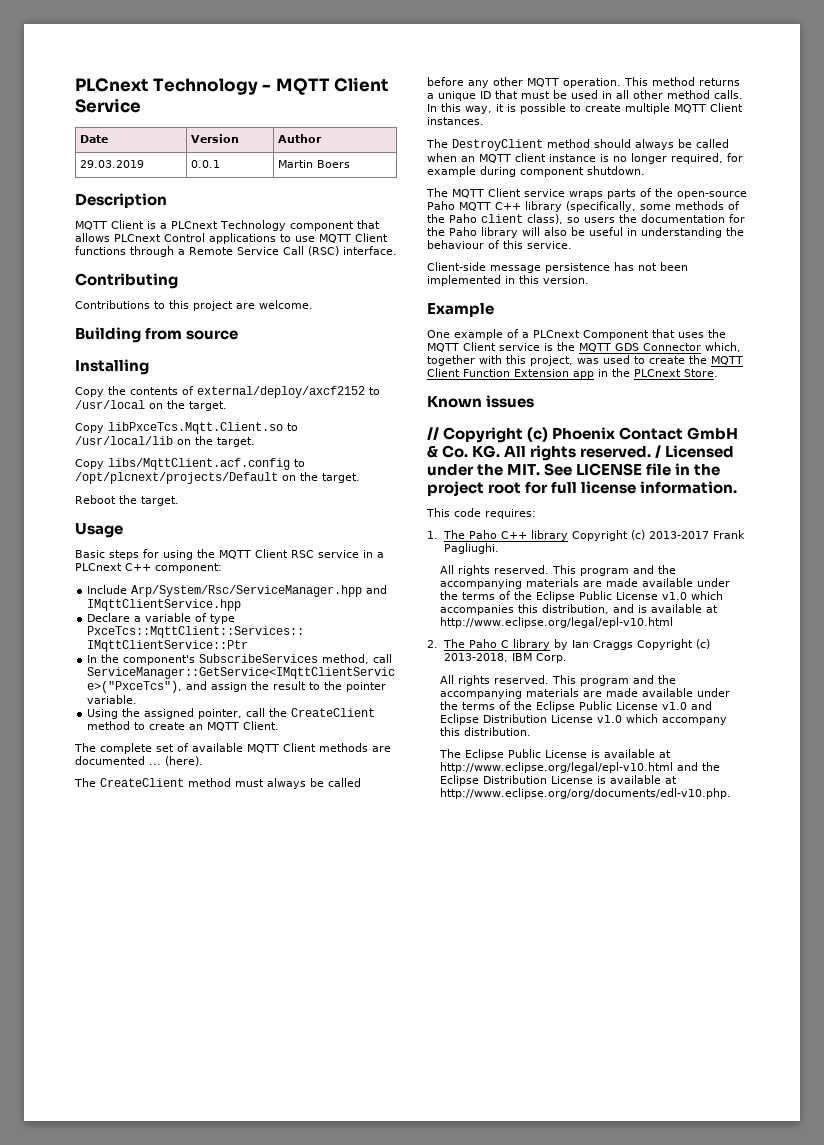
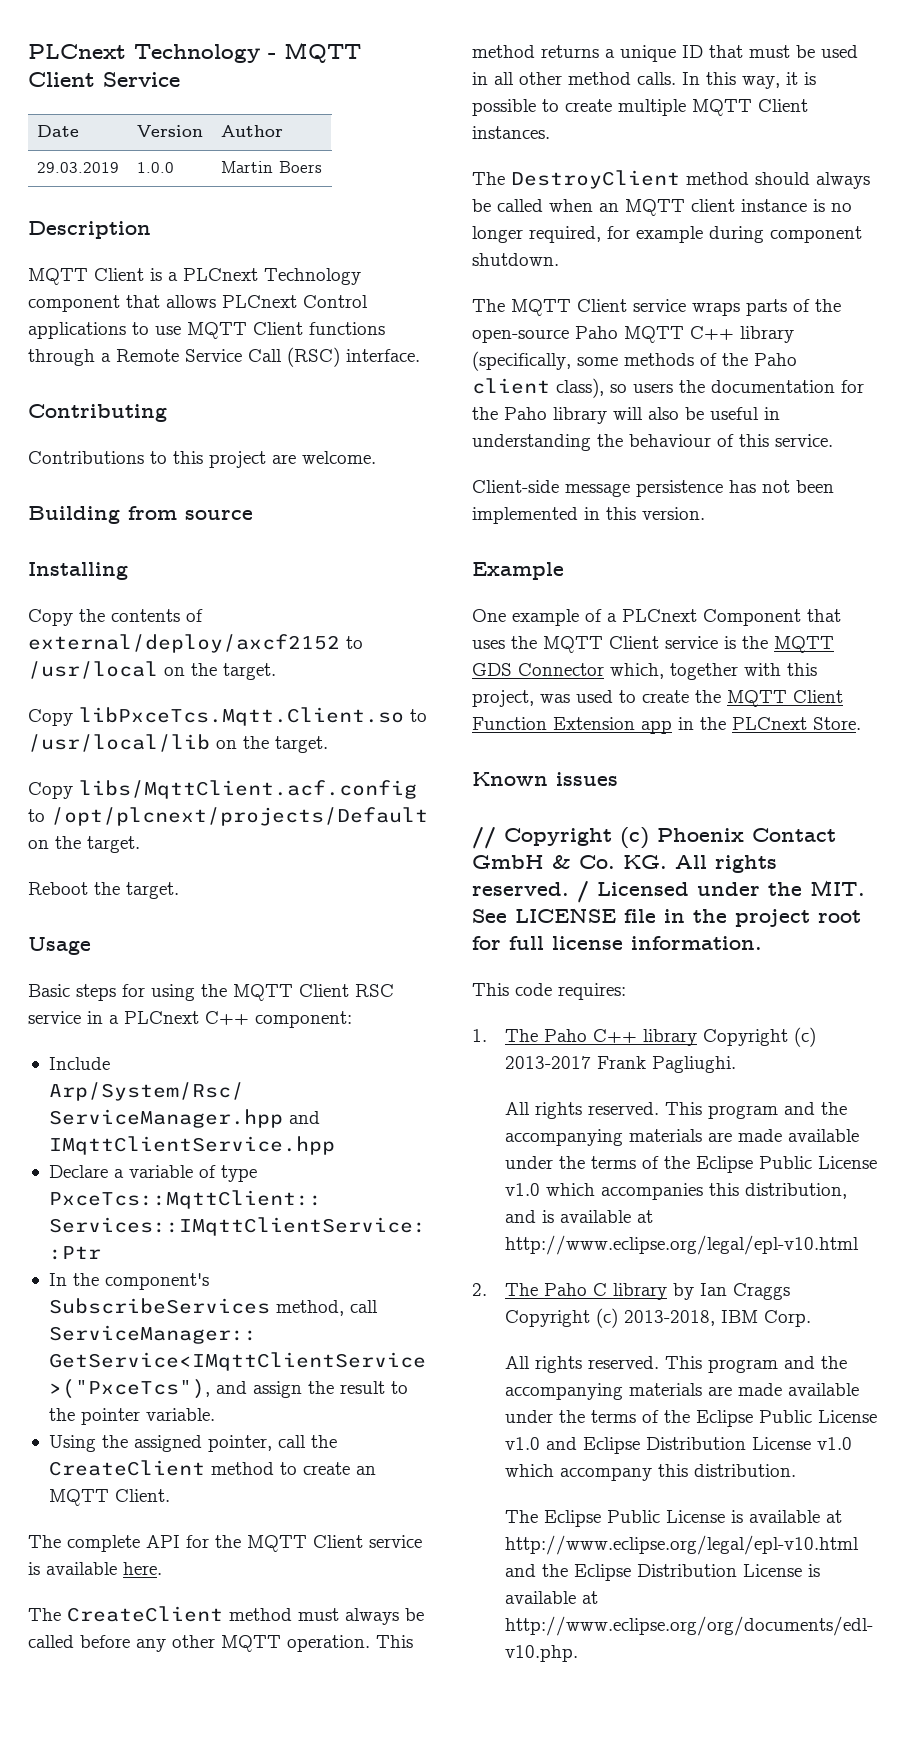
[191,160,221,168] 0.0.1 -> [136,162,174,173] 1.0.0
[156,743,391,753] [75,756,203,766] set of available MQTT Client methods are documented ... (here). -> [146,1535,422,1552] [28,1562,162,1575] API for the MQTT Client service is available here.

